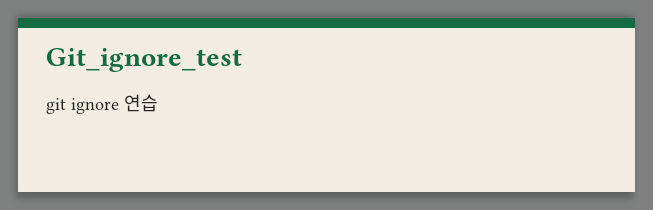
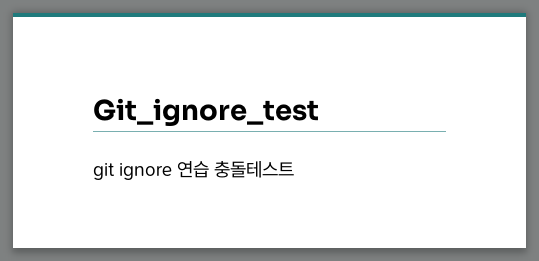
(158, 103) none -> [214,160,295,178] 충돌테스트

